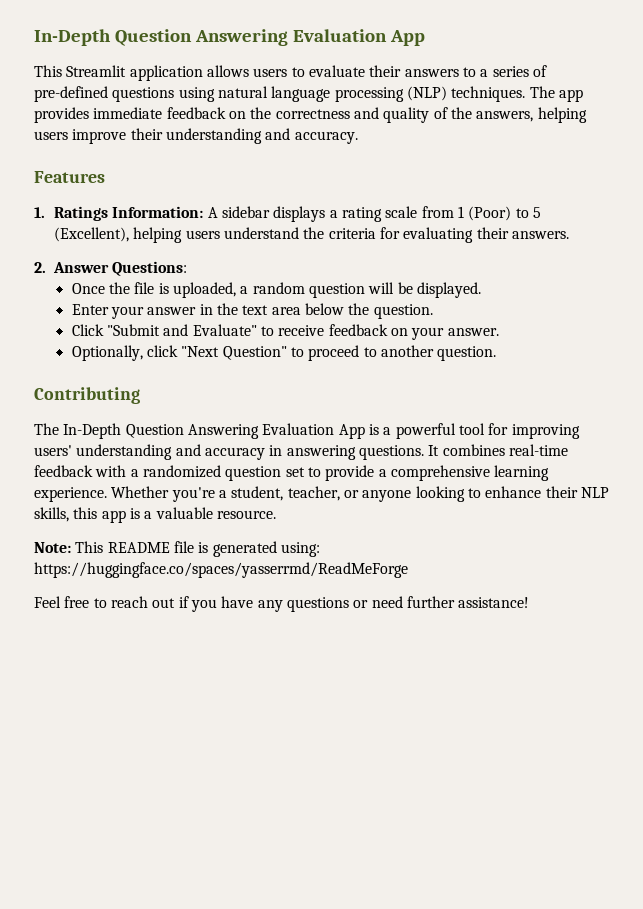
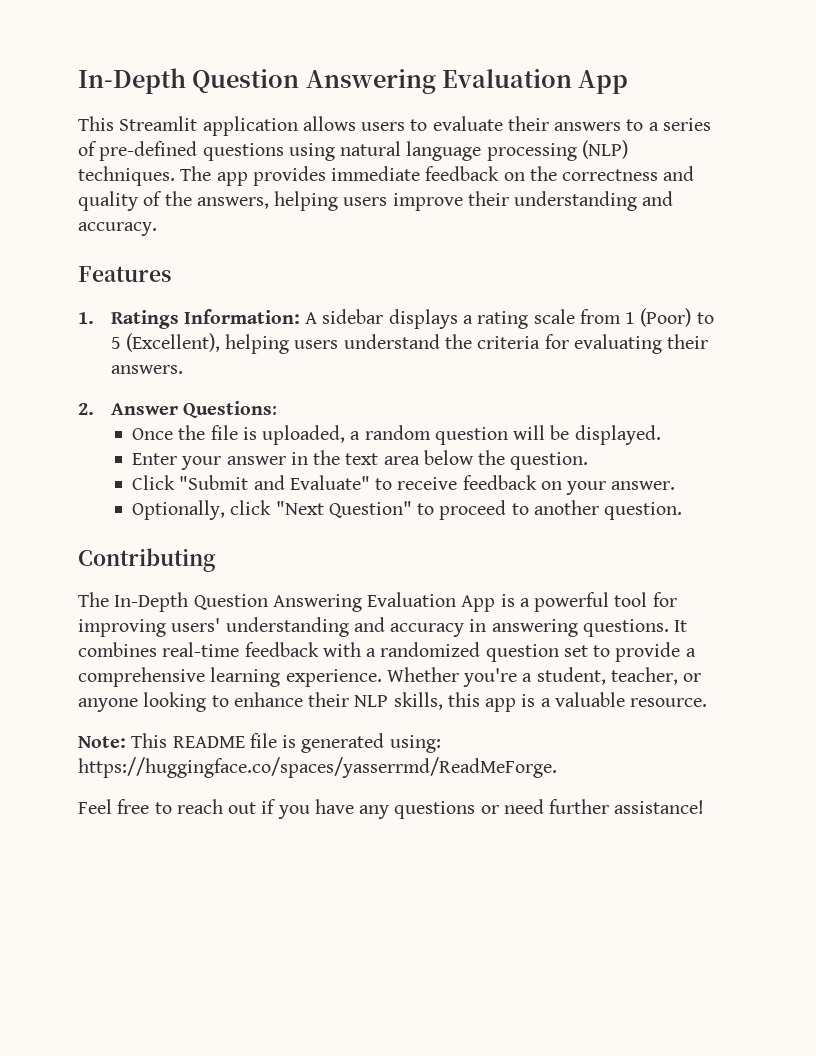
[34,562,408,578] https://huggingface.co/spaces/yasserrmd/ReadMeForge -> [78,757,557,778] https://huggingface.co/spaces/yasserrmd/ReadMeForge.

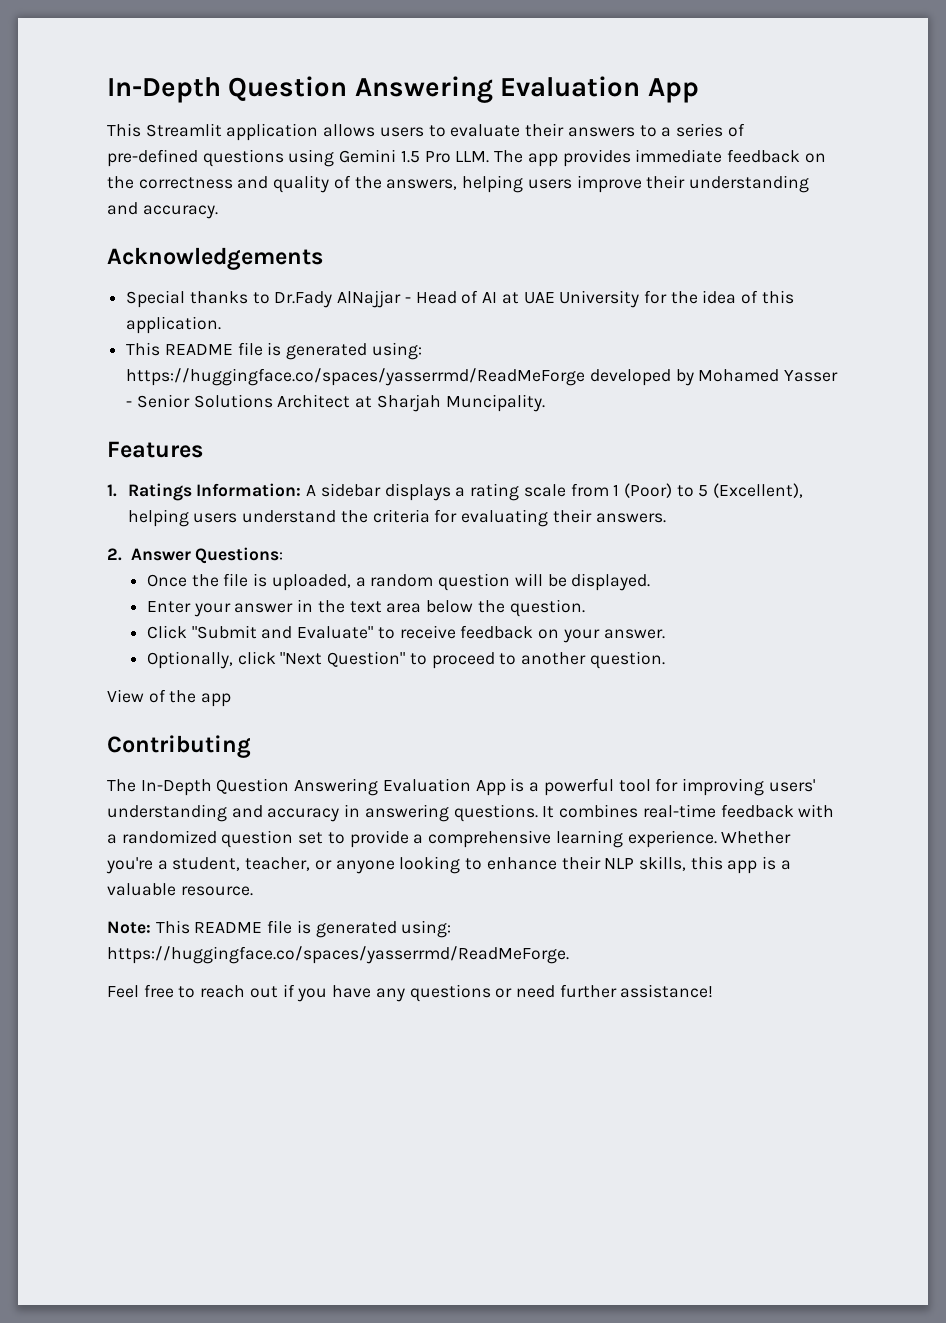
[340,140,628,161] [78,166,175,186] natural language processing (NLP) techniques. -> [339,149,490,163] Gemini 1.5 Pro LLM.
(157, 229) none -> [107,247,323,270] [126,290,794,308] [126,316,222,334] [126,342,422,360] [126,368,839,386] [126,394,545,412] // Acknowledgements // Special thanks to Dr.Fady AlNajjar - Head of AI at UAE University for the idea of this application. // This README file is generated using: https://huggingface.co/spaces/yasserrmd/ReadMeForge developed by Mohamed Yasser - Senior Solutions Architect at Sharjah Muncipality.
(683, 511) none -> [107,689,232,707] // View of the app

